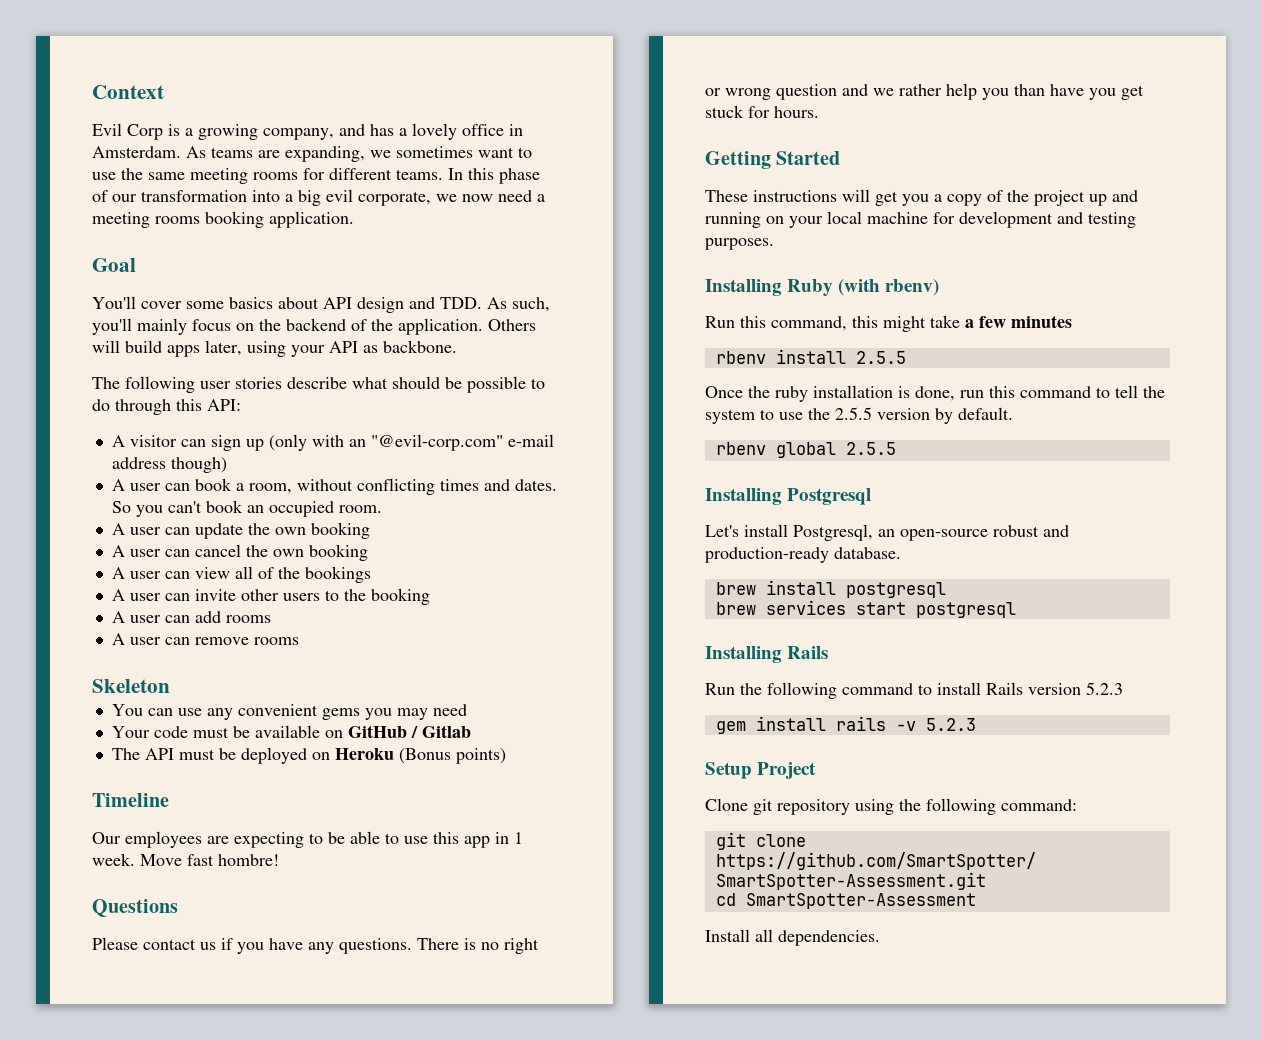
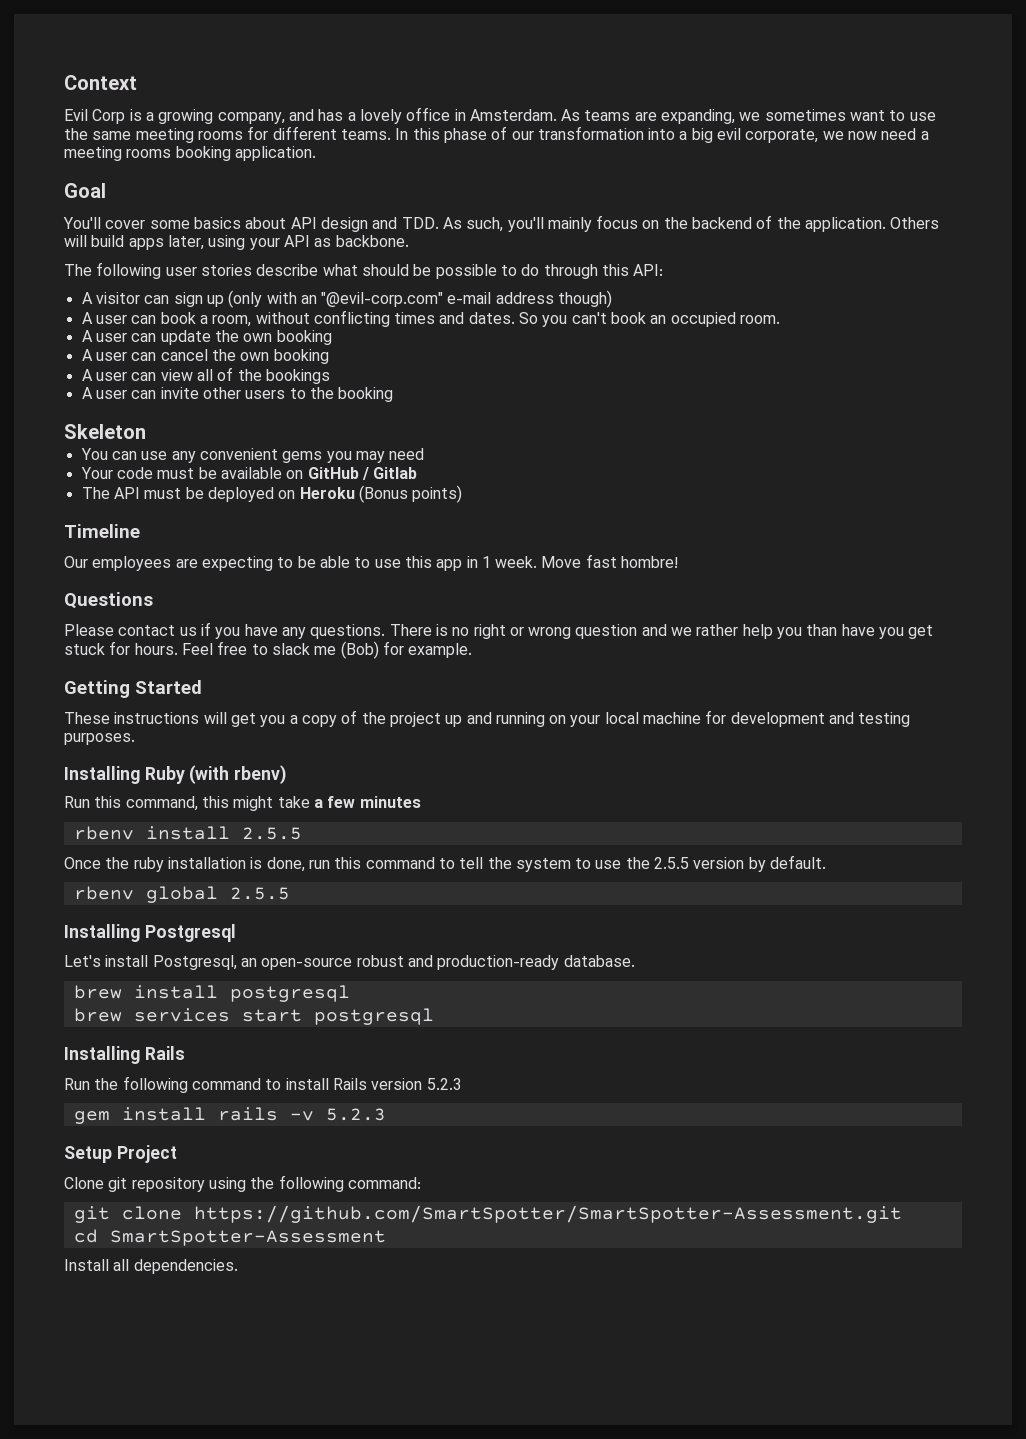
[111,611,271,623] [111,633,299,645] // A user can add rooms // A user can remove rooms -> (394, 394) none
(819, 112) none -> [181,641,473,659] Feel free to slack me (Bob) for example.

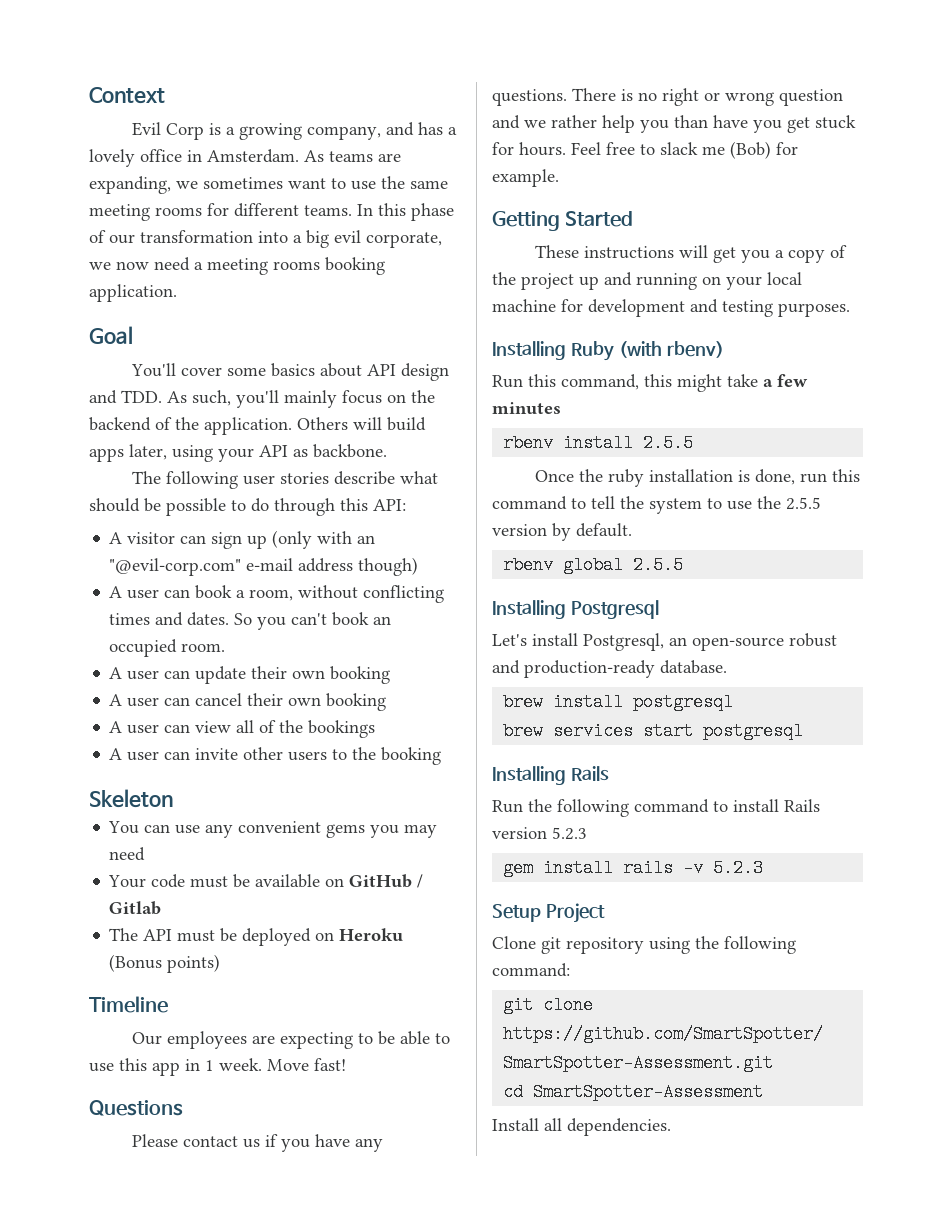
[214,330,239,342] the -> [251,666,288,679] their
[211,349,236,361] the -> [247,693,284,706] their
[585,554,679,568] fast hombre! -> [314,1058,346,1071] fast!

